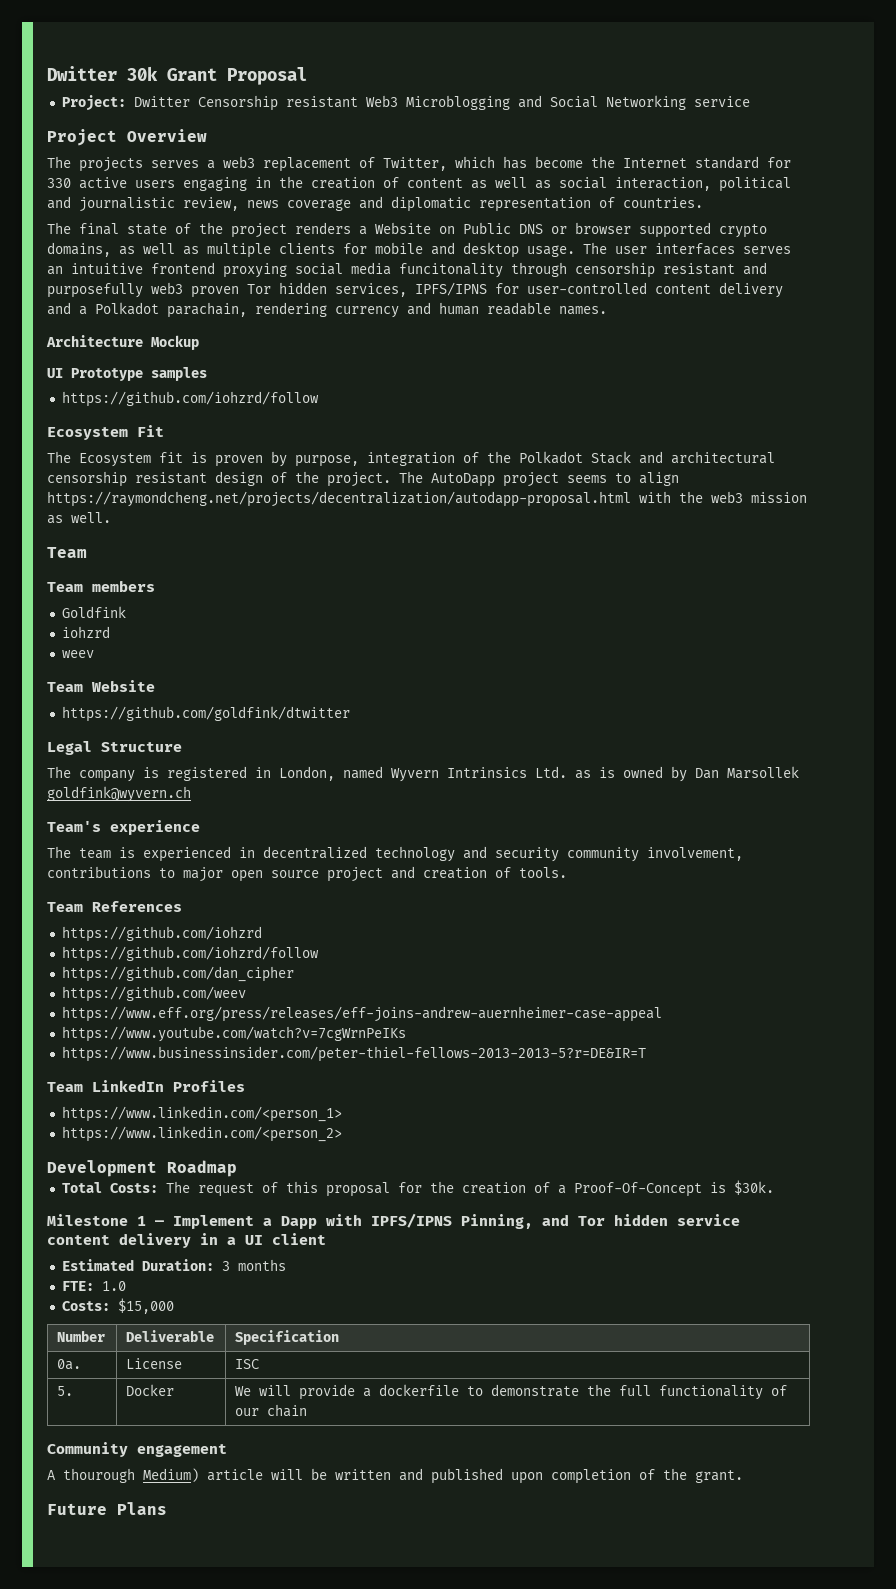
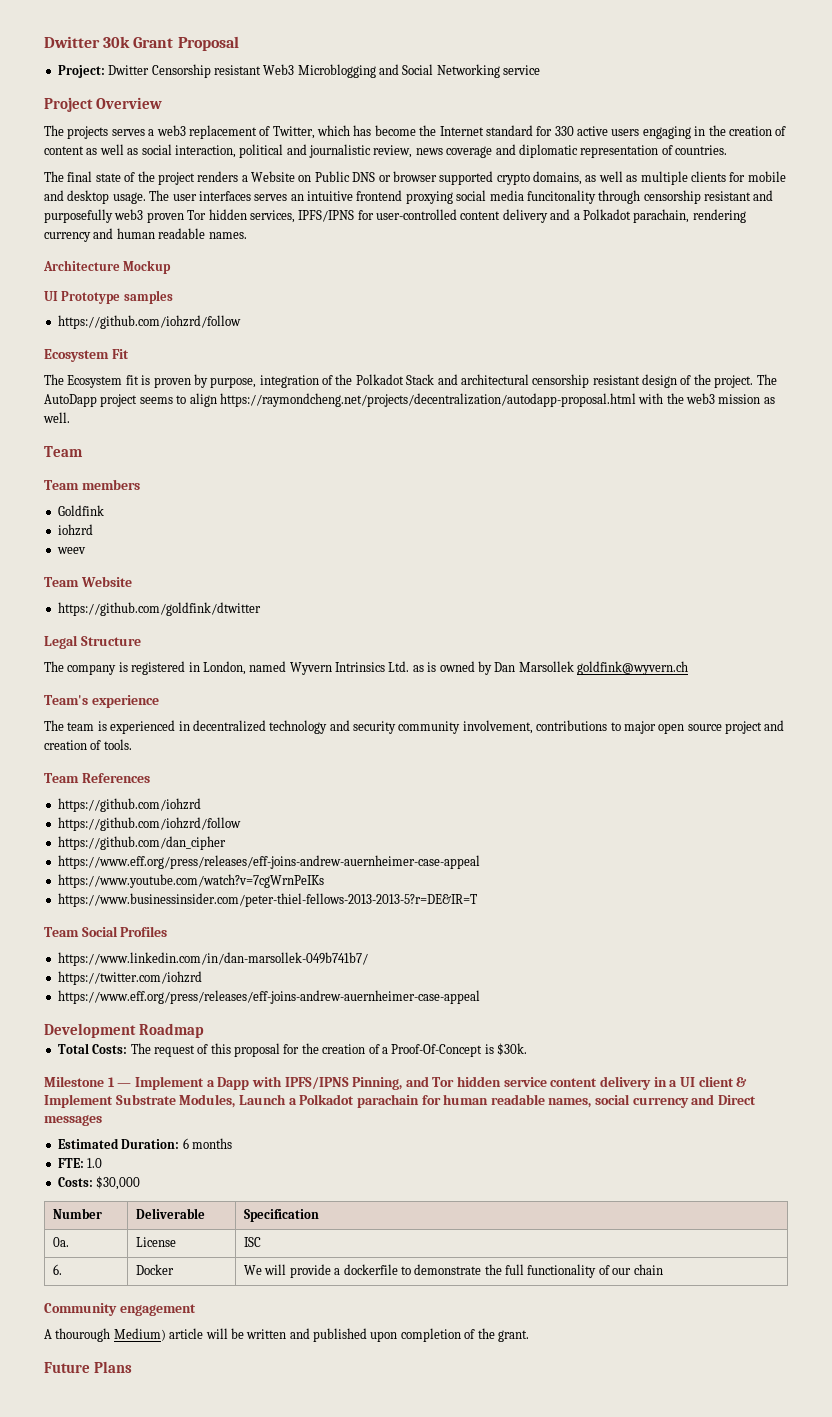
[61,986,246,1002] // https://github.com/weev -> (226, 843) none
[92,1080,164,1092] LinkedIn -> [81,926,118,937] Social
[61,1106,342,1122] [61,1126,342,1142] https://www.linkedin.com/<person_1> // https://www.linkedin.com/<person_2> -> [57,952,368,966] [57,971,202,985] [57,990,480,1004] https://www.linkedin.com/in/dan-marsollek-049b741b7/ // https://twitter.com/iohzrd // https://www.eff.org/press/releases/eff-joins-andrew-auernheimer-case-appeal
(326, 1239) none -> [736,1077,748,1087] [44,1094,757,1108] [44,1115,102,1126] & Implement Substrate Modules, Launch a Polkadot parachain for human readable names, social currency and Direct messages
[221,1261,230,1271] 3 -> [182,1138,189,1149] 6
[117,1298,174,1314] $15,000 -> [96,1176,141,1190] $30,000
[57,1386,74,1396] 5. -> [52,1264,62,1275] 6.

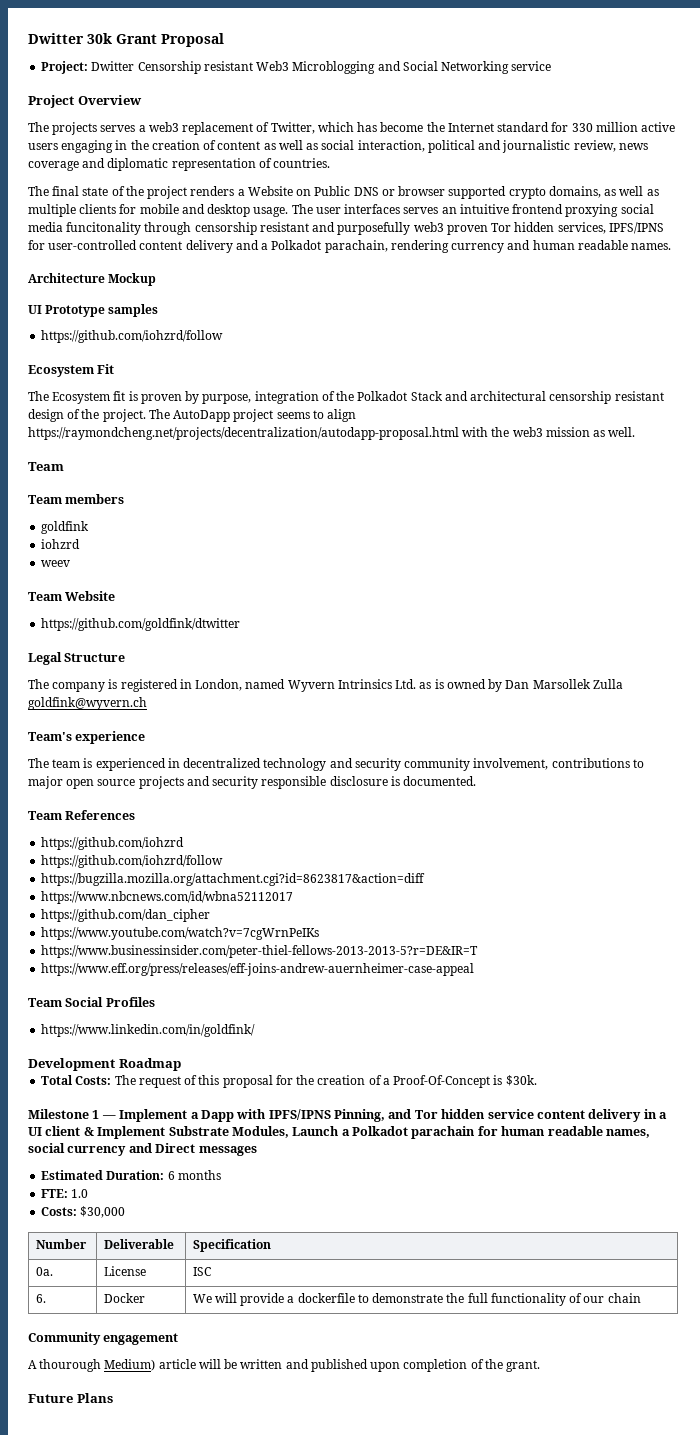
(574, 131) none -> [595,122,638,132] million
[57,505,104,516] Goldfink -> [41,521,90,534] goldfink
(574, 666) none -> [592,679,623,689] Zulla
[725,720,785,734] [44,739,132,750] project and creation of tools. -> [138,776,477,789] projects and security responsible disclosure is documented.
(241, 824) none -> [41,873,426,886] [41,891,294,904] // https://bugzilla.mozilla.org/attachment.cgi?id=8623817&action=diff // https://www.nbcnews.com/id/wbna52112017
[57,855,480,869] // https://www.eff.org/press/releases/eff-joins-andrew-auernheimer-case-appeal -> (211, 915) none
(477, 900) none -> [41,963,475,976] // https://www.eff.org/press/releases/eff-joins-andrew-auernheimer-case-appeal
[57,952,368,966] [57,971,202,985] [57,990,480,1004] https://www.linkedin.com/in/dan-marsollek-049b741b7/ // https://twitter.com/iohzrd // https://www.eff.org/press/releases/eff-joins-andrew-auernheimer-case-appeal -> [41,1024,256,1037] https://www.linkedin.com/in/goldfink/

